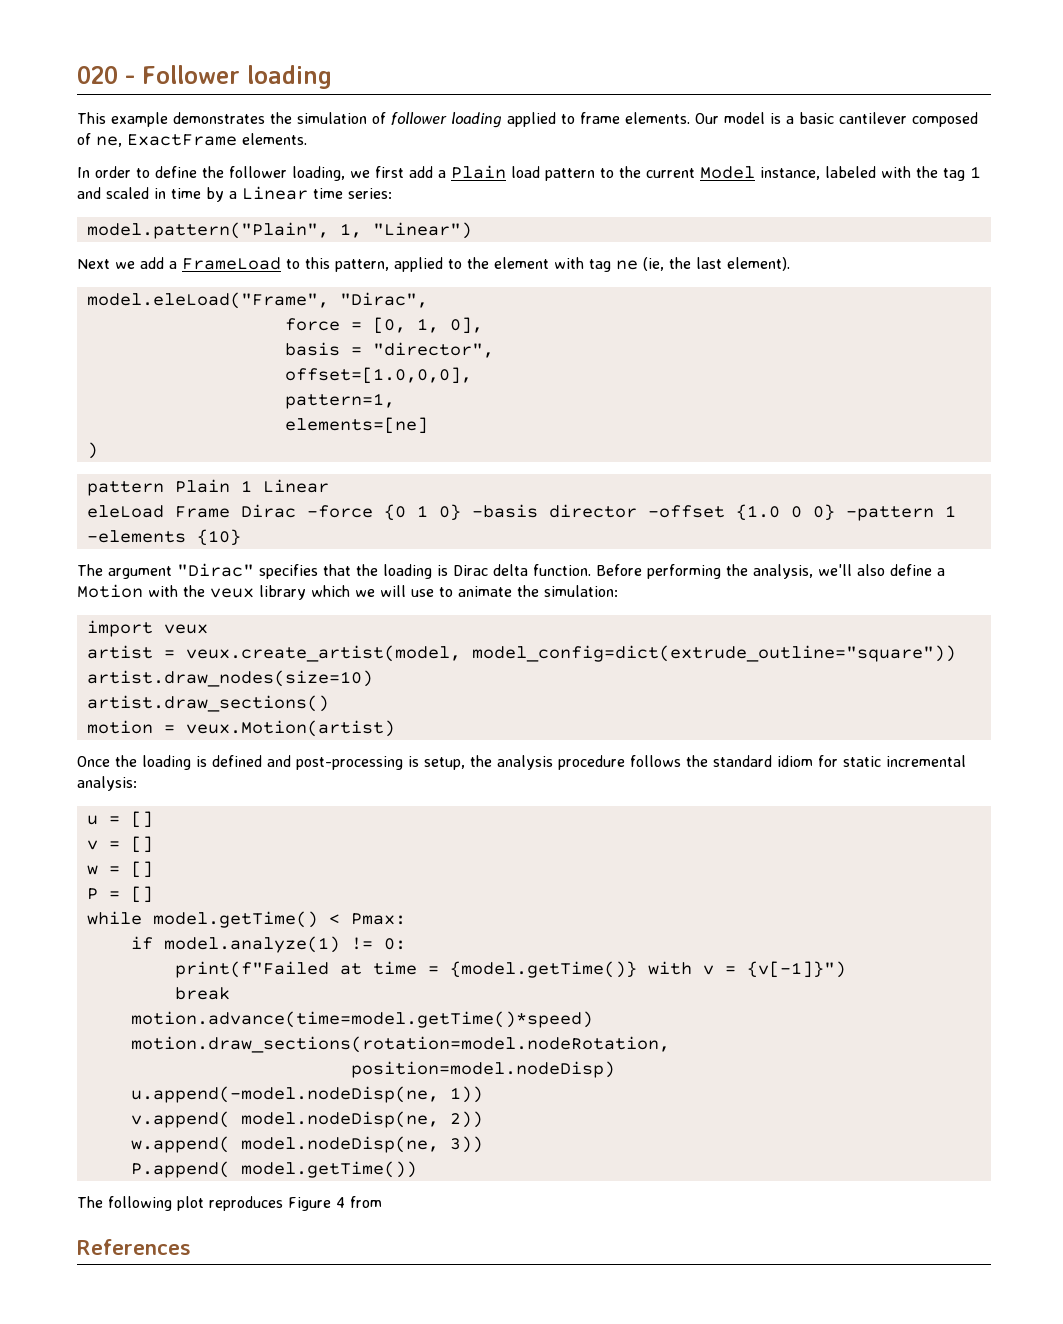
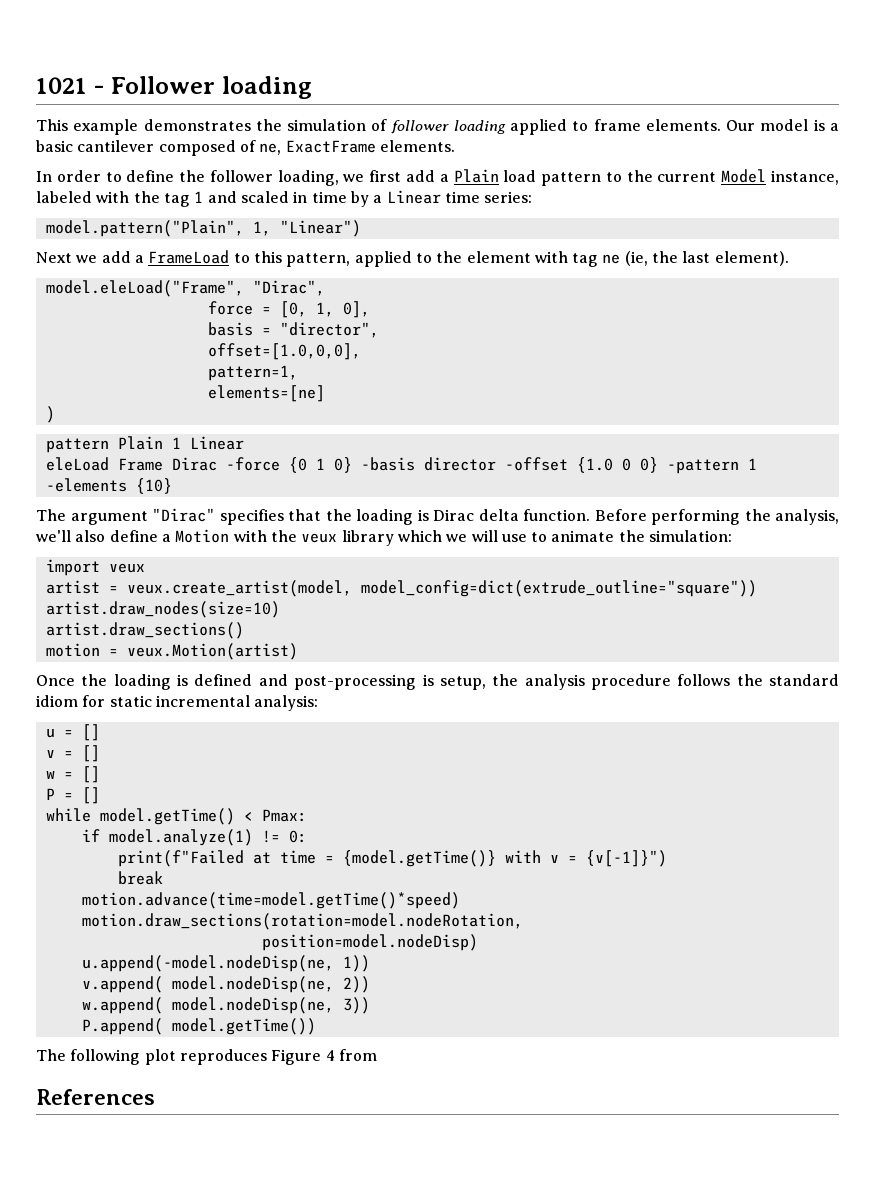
[77,66,118,84] 020 -> [36,77,87,94] 1021

